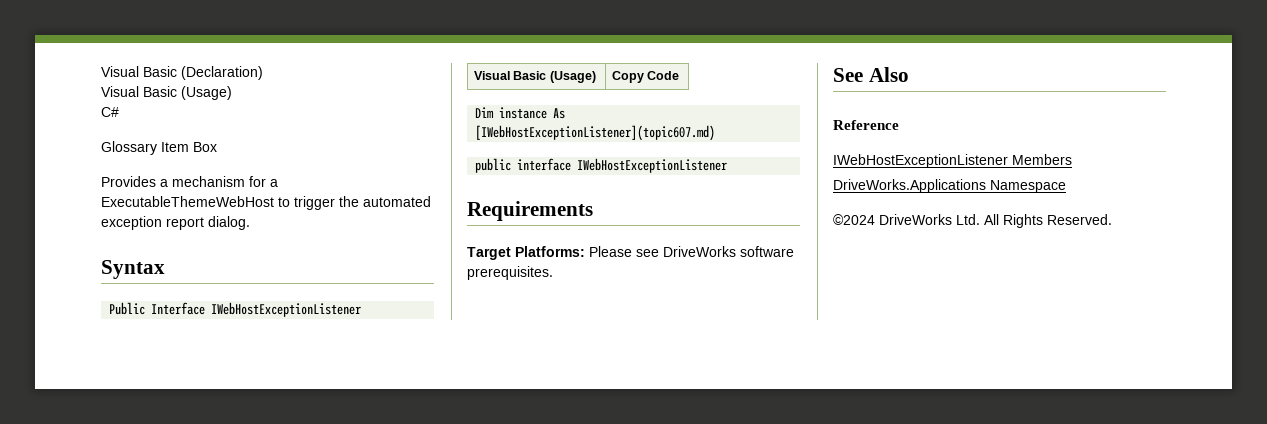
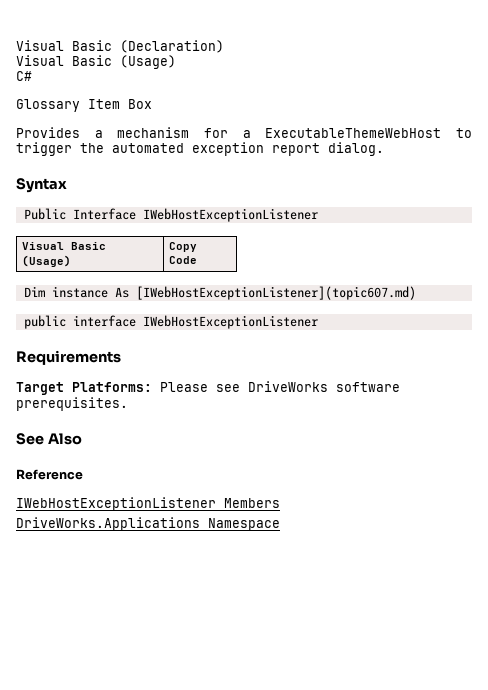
[833,214,1112,228] // ©2024 DriveWorks Ltd. All Rights Reserved. -> (280, 524) none

